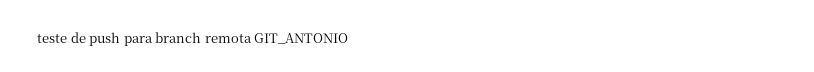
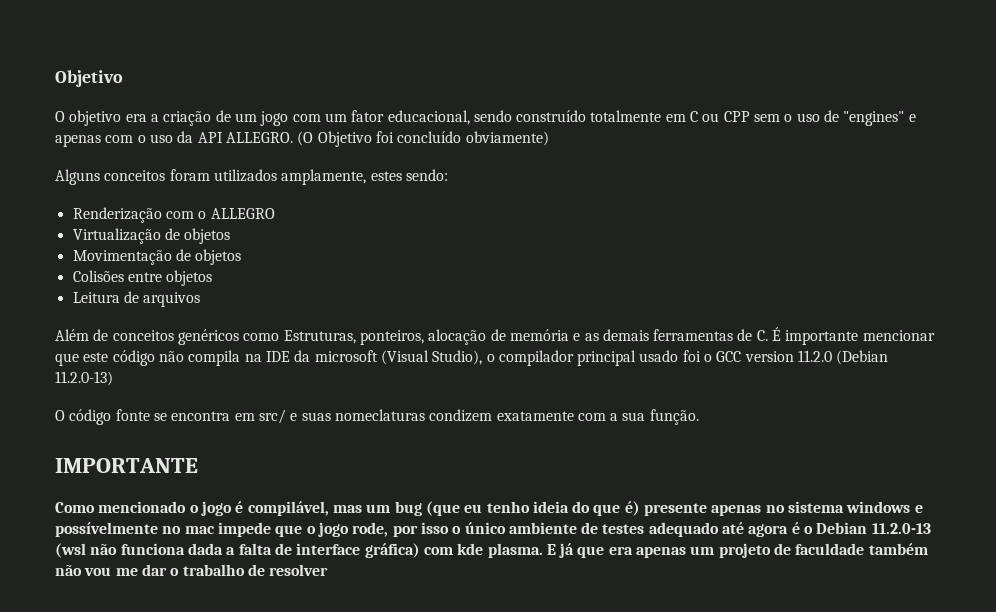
[37,32,349,46] teste de push para branch remota GIT_ANTONIO -> [55,70,123,87] [55,110,916,126] [55,131,549,147] [55,169,448,185] [72,207,275,223] [72,228,231,244] [72,249,242,265] [72,270,213,286] [72,291,201,307] [55,327,935,345] [55,350,889,366] [55,371,113,386] [55,409,699,425] [55,458,198,473] [55,501,923,516] [55,522,931,537] [55,543,928,558] [55,564,329,576] Objetivo // O objetivo era a criação de um jogo com um fator educacional, sendo construído totalmente em C ou CPP sem o uso de "engines" e apenas com o uso da API ALLEGRO. (O Objetivo foi concluído obviamente) // Alguns conceitos foram utilizados amplamente, estes sendo: // Renderização com o ALLEGRO // Virtualização de objetos // Movimentação de objetos // Colisões entre objetos // Leitura de arquivos // Além de conceitos genéricos como Estruturas, ponteiros, alocação de memória e as demais ferramentas de C. É importante mencionar que este código não compila na IDE da microsoft (Visual Studio), o compilador principal usado foi o GCC version 11.2.0 (Debian 11.2.0-13) // O código fonte se encontra em src/ e suas nomeclaturas condizem exatamente com a sua função. // IMPORTANTE // Como mencionado o jogo é compilável, mas um bug (que eu tenho ideia do que é) presente apenas no sistema windows e possívelmente no mac impede que o jogo rode, por isso o único ambiente de testes adequado até agora é o Debian 11.2.0-13 (wsl não funciona dada a falta de interface gráfica) com kde plasma. E já que era apenas um projeto de faculdade também não vou me dar o trabalho de resolver

